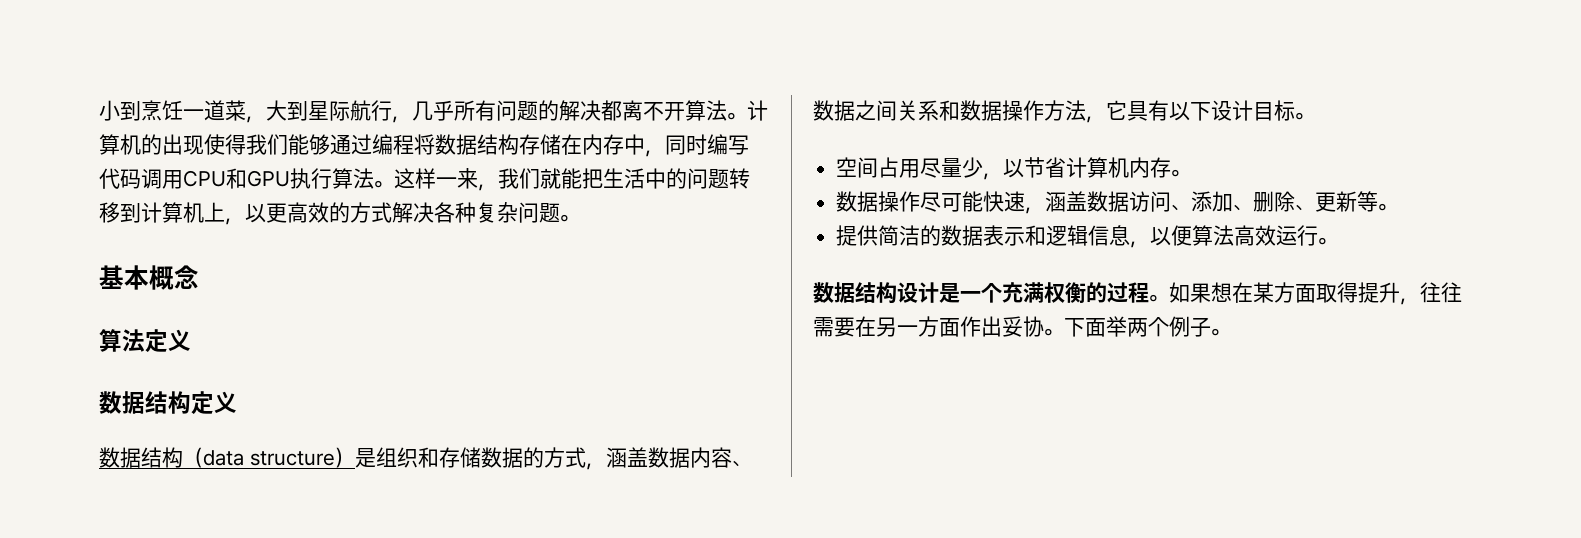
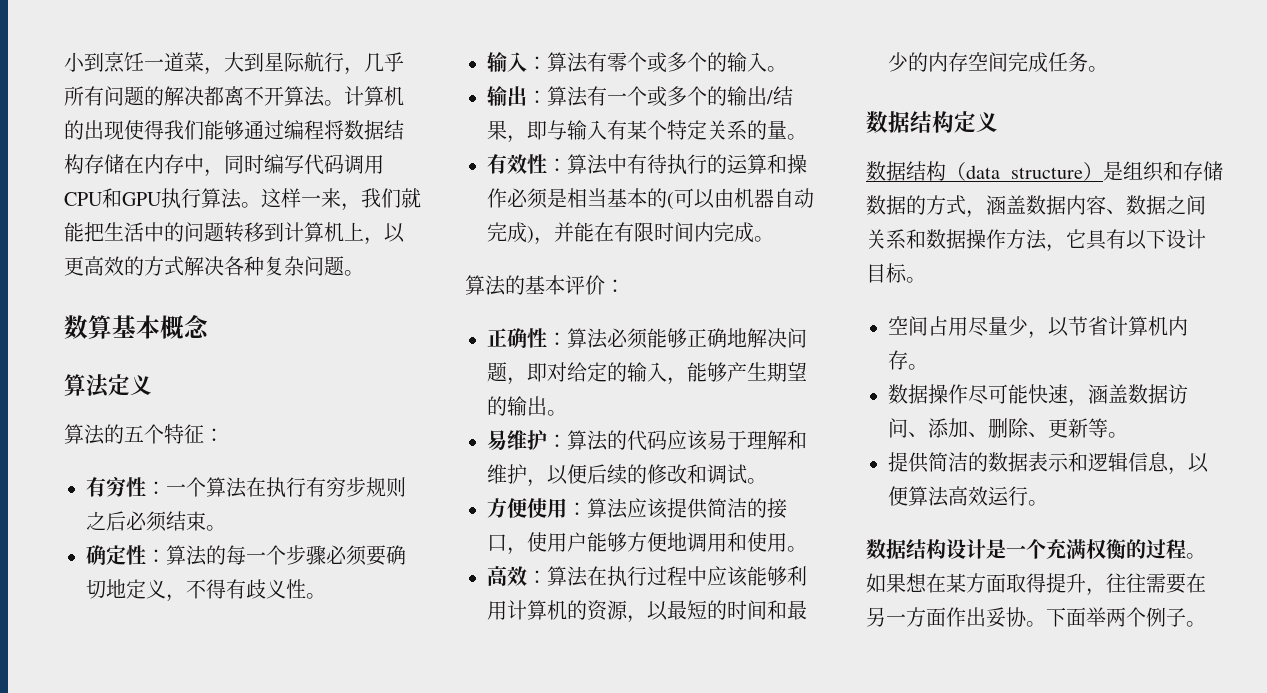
(580, 218) none -> [64,315,112,339] 数算
(191, 340) none -> [64,424,224,445] [86,477,406,498] [86,511,226,532] [86,545,406,566] [86,579,326,602] [487,51,787,73] [487,85,793,107] [487,120,807,143] [487,154,807,175] [487,188,814,210] [487,222,774,245] [465,275,625,296] [487,328,807,349] [487,362,807,385] [487,396,567,416] [487,430,807,451] [487,464,767,487] [487,498,787,519] [487,532,807,555] [487,566,807,587] [487,600,807,623] [888,52,1108,73] // 算法的五个特征： // 有穷性：一个算法在执行有穷步规则之后必须结束。 // 确定性：算法的每一个步骤必须要确切地定义，不得有歧义性。 // 输入：算法有零个或多个的输入。 // 输出：算法有一个或多个的输出/结果，即与输入有某个特定关系的量。 // 有效性：算法中有待执行的运算和操作必须是相当基本的(可以由机器自动完成)，并能在有限时间内完成。 // 算法的基本评价： // 正确性：算法必须能够正确地解决问题，即对给定的输入，能够产生期望的输出。 // 易维护：算法的代码应该易于理解和维护，以便后续的修改和调试。 // 方便使用：算法应该提供简洁的接口，使用户能够方便地调用和使用。 // 高效：算法在执行过程中应该能够利用计算机的资源，以最短的时间和最少的内存空间完成任务。

